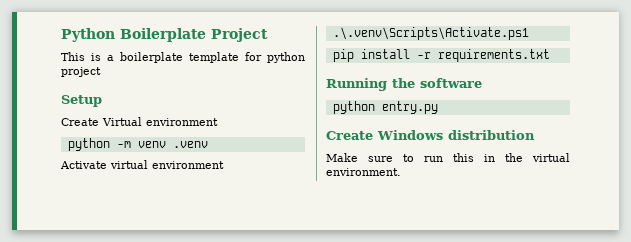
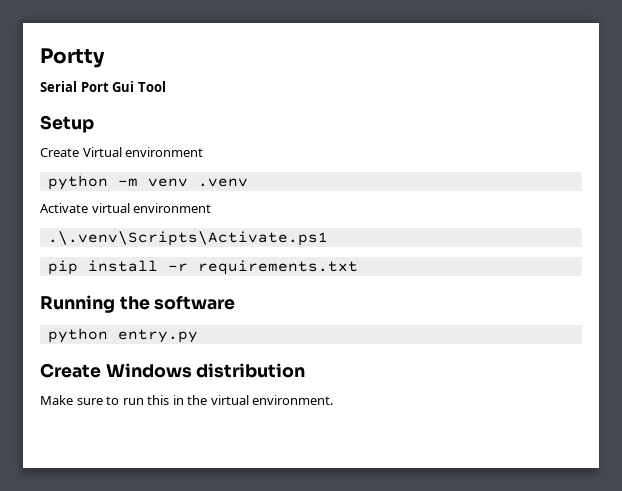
[61,28,268,42] [61,52,305,63] [61,67,101,77] Python Boilerplate Project // This is a boilerplate template for python project -> [40,48,105,68] [40,81,166,92] Portty // Serial Port Gui Tool

